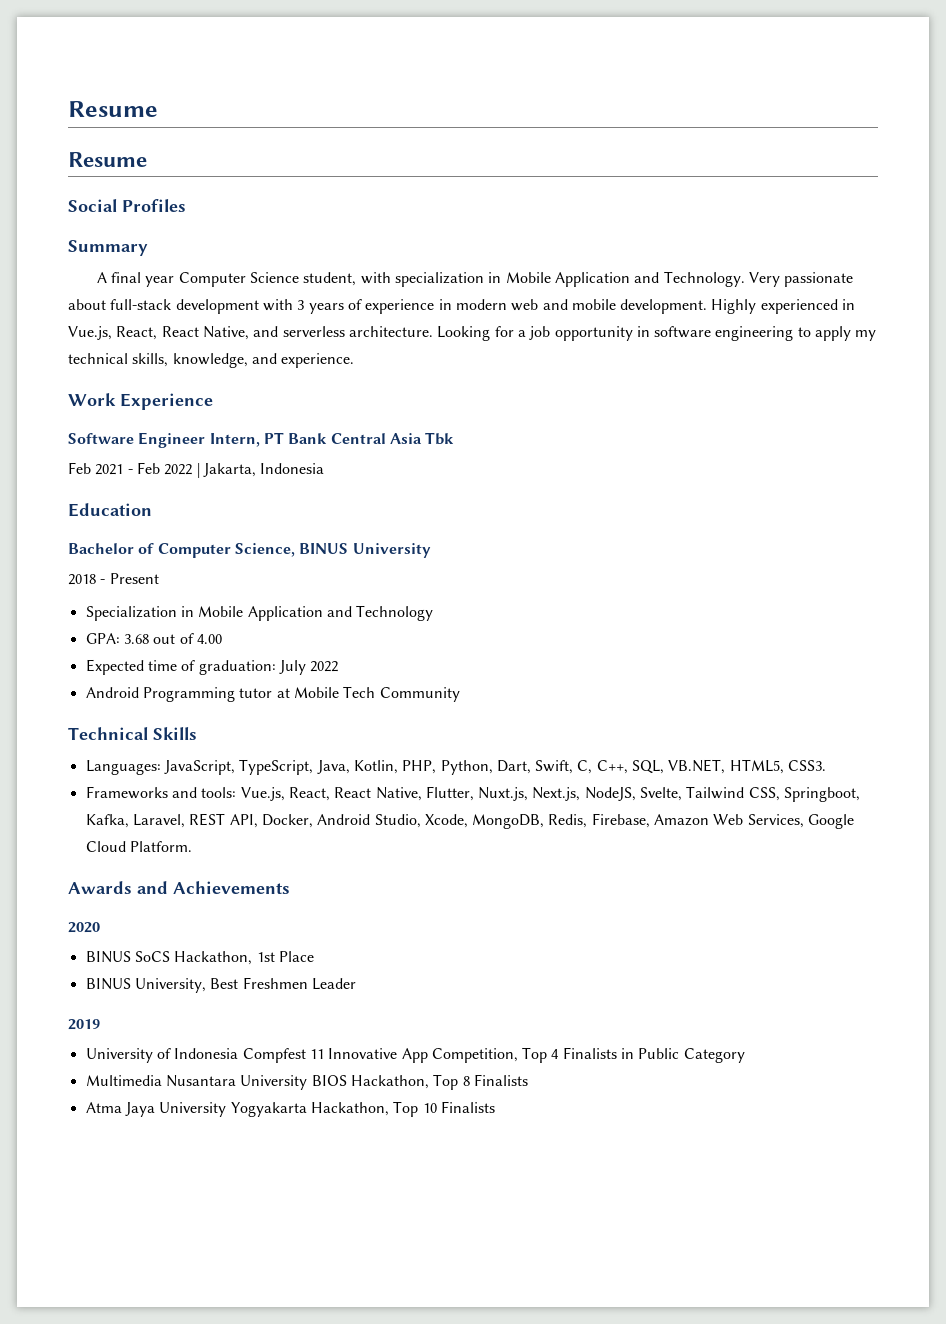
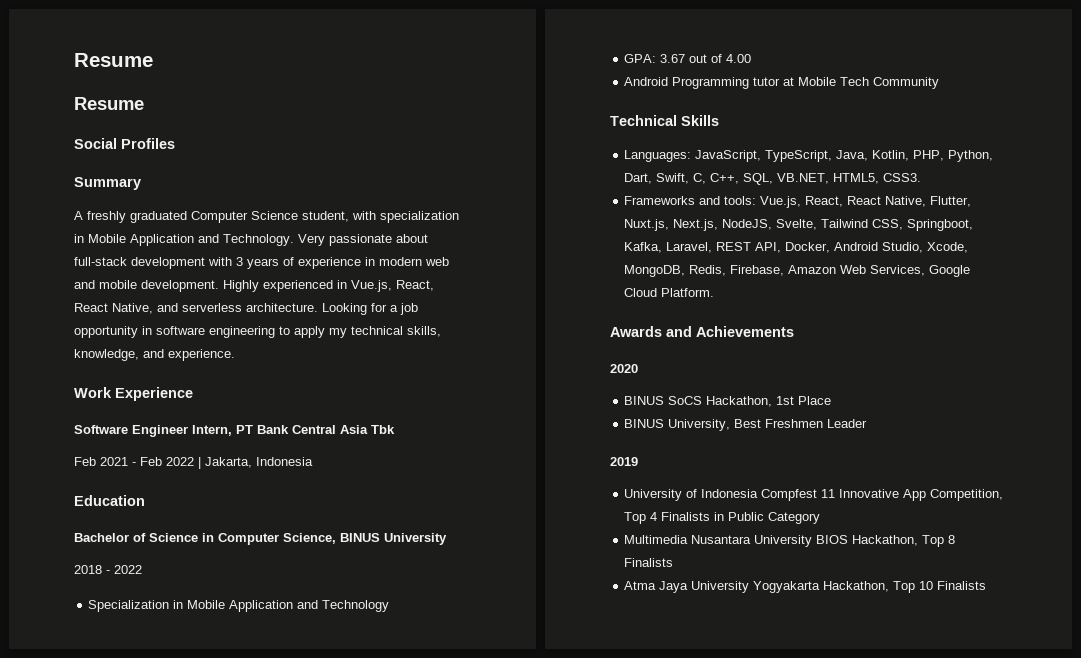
[111,272,175,287] final year -> [87,211,187,223] freshly graduated
(155, 548) none -> [149,533,214,542] Science in
[109,573,159,584] Present -> [114,565,142,574] 2022
[123,634,149,644] 3.68 -> [660,54,686,63] 3.67
[85,659,339,675] // Expected time of graduation: July 2022 -> (752, 58) none

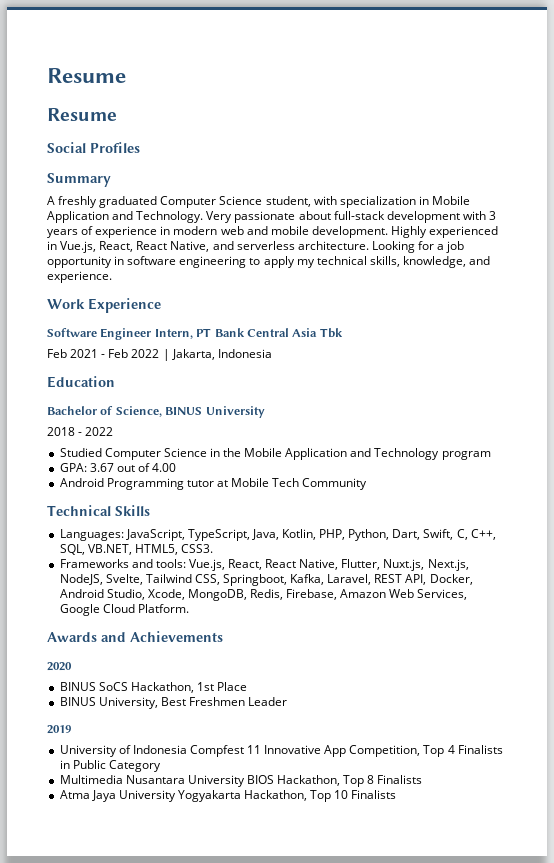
[149,533,279,545] Science in Computer -> (114, 410) none
[88,600,184,612] Specialization in -> [59,448,242,460] Studied Computer Science in the
(390, 606) none -> [441,451,491,460] program

